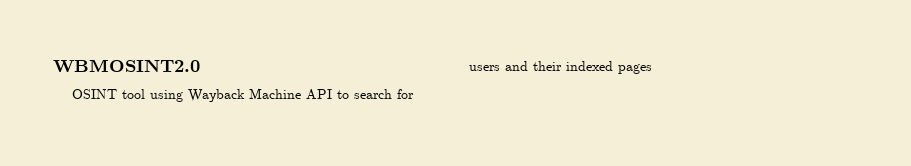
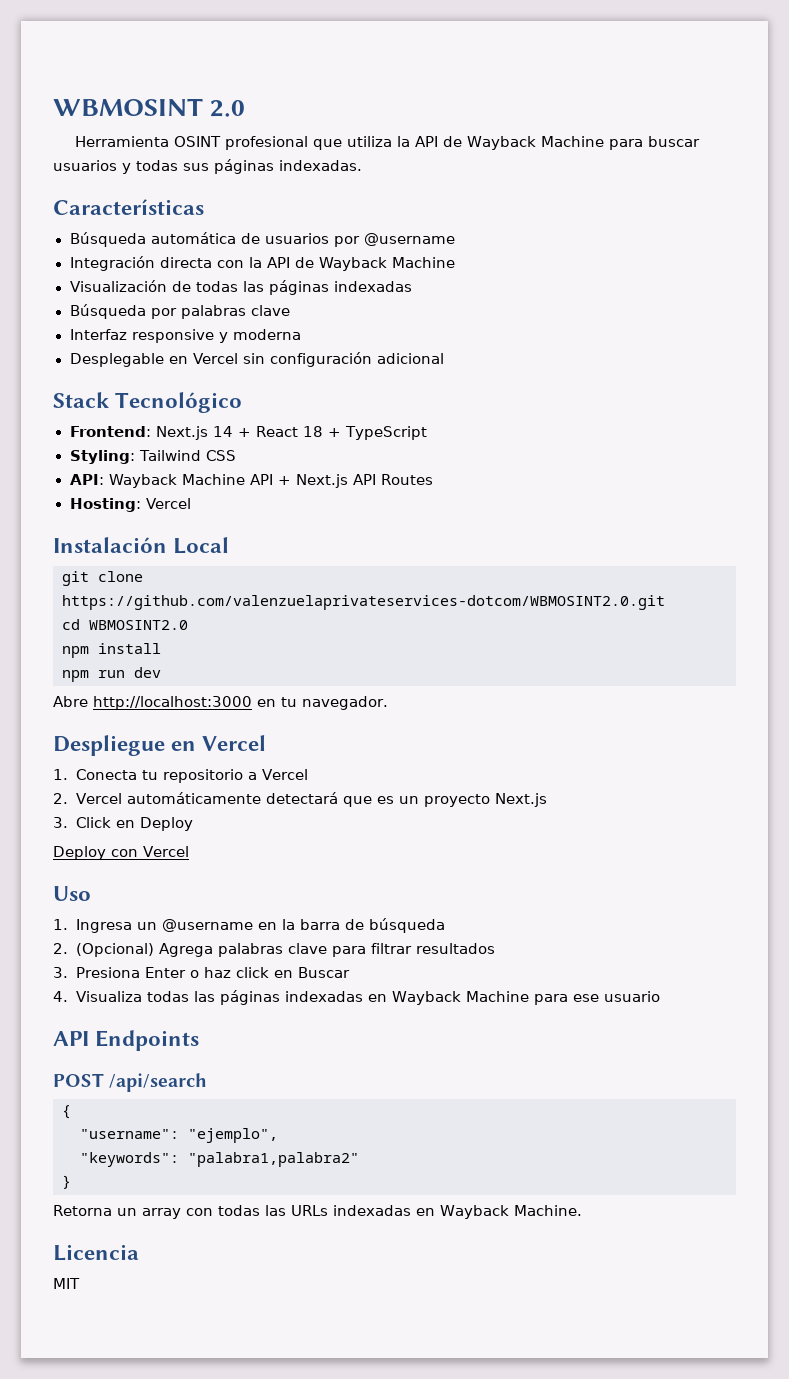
[53,59,200,73] [72,88,415,102] [469,61,652,74] WBMOSINT2.0 // OSINT tool using Wayback Machine API to search for users and their indexed pages -> [53,98,246,117] [75,136,701,150] [53,159,362,174] [53,199,204,215] [69,232,455,247] [69,256,456,271] [69,280,412,295] [69,304,290,319] [69,329,301,343] [69,352,445,367] [53,392,243,413] [69,426,428,440] [69,450,237,464] [69,474,434,488] [69,498,192,512] [53,537,230,554] [62,571,143,586] [62,595,665,610] [62,619,188,630] [62,643,161,658] [62,667,161,682] [53,696,388,710] [53,735,267,756] [53,769,309,783] [53,792,548,807] [53,817,194,831] [53,846,189,860] [53,886,91,901] [53,918,446,933] [53,943,496,957] [53,967,351,978] [53,990,661,1005] [53,1030,200,1051] [53,1073,208,1092] [62,1105,71,1119] [80,1128,278,1143] [80,1152,359,1167] [62,1175,71,1189] [53,1205,582,1219] [53,1244,139,1261] [53,1278,80,1289] WBMOSINT 2.0 // Herramienta OSINT profesional que utiliza la API de Wayback Machine para buscar usuarios y todas sus páginas indexadas. // Características // Búsqueda automática de usuarios por @username // Integración directa con la API de Wayback Machine // Visualización de todas las páginas indexadas // Búsqueda por palabras clave // Interfaz responsive y moderna // Desplegable en Vercel sin configuración adicional // Stack Tecnológico // Frontend: Next.js 14 + React 18 + TypeScript // Styling: Tailwind CSS // API: Wayback Machine API + Next.js API Routes // Hosting: Vercel // Instalación Local // git clone https://github.com/valenzuelaprivateservices-dotcom/WBMOSINT2.0.git // cd WBMOSINT2.0 // npm install // npm run dev // Abre http://localhost:3000 en tu navegador. // Despliegue en Vercel // 1. Conecta tu repositorio a Vercel // 2. Vercel automáticamente detectará que es un proyecto Next.js // 3. Click en Deploy // Deploy con Vercel // Uso // 1. Ingresa un @username en la barra de búsqueda // 2. (Opcional) Agrega palabras clave para filtrar resultados // 3. Presiona Enter o haz click en Buscar // 4. Visualiza todas las páginas indexadas en Wayback Machine para ese usuario // API Endpoints // POST /api/search // { // "username": "ejemplo", // "keywords": "palabra1,palabra2" // } // Retorna un array con todas las URLs indexadas en Wayback Machine. // Licencia // MIT

